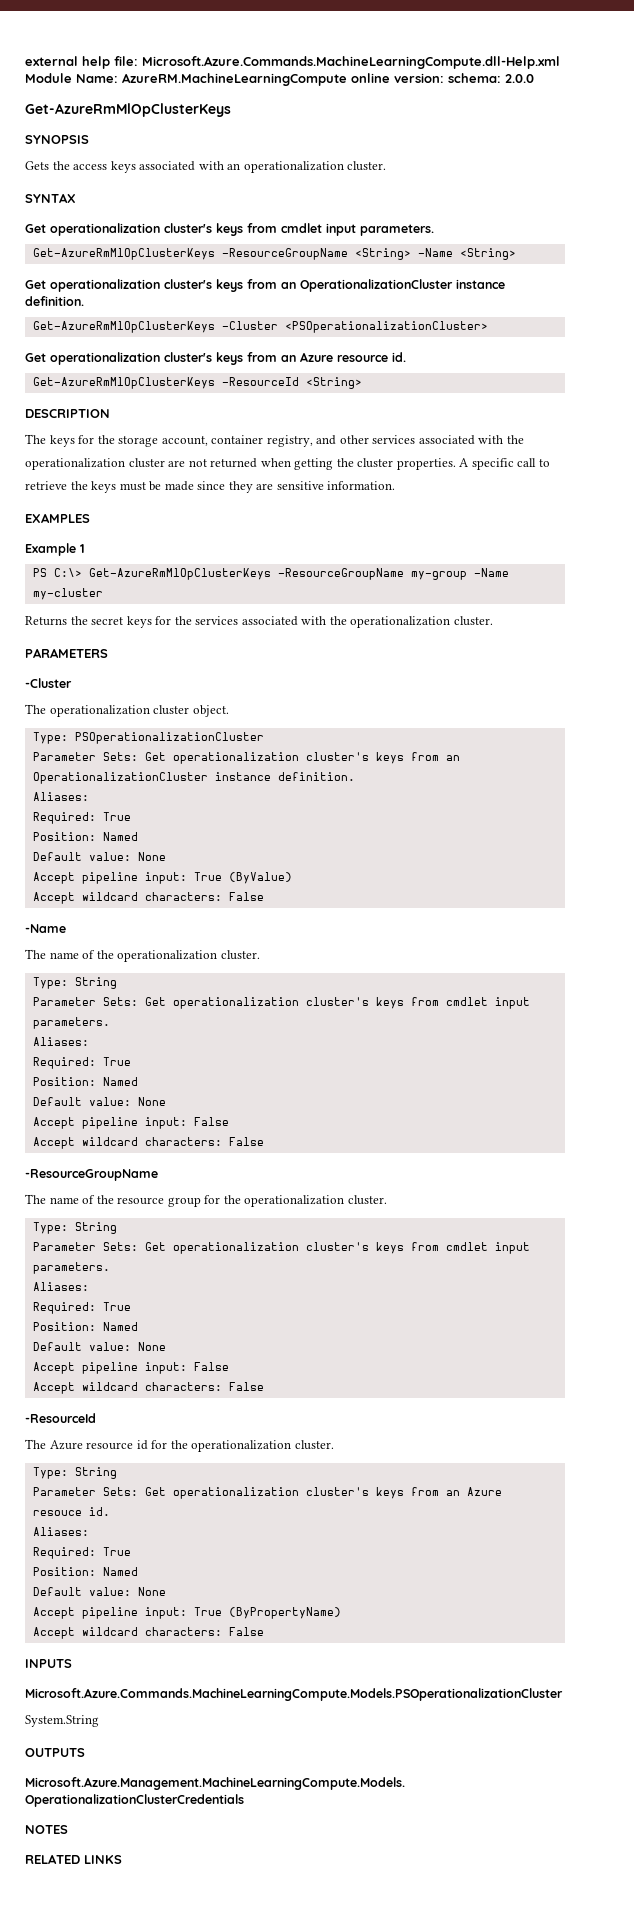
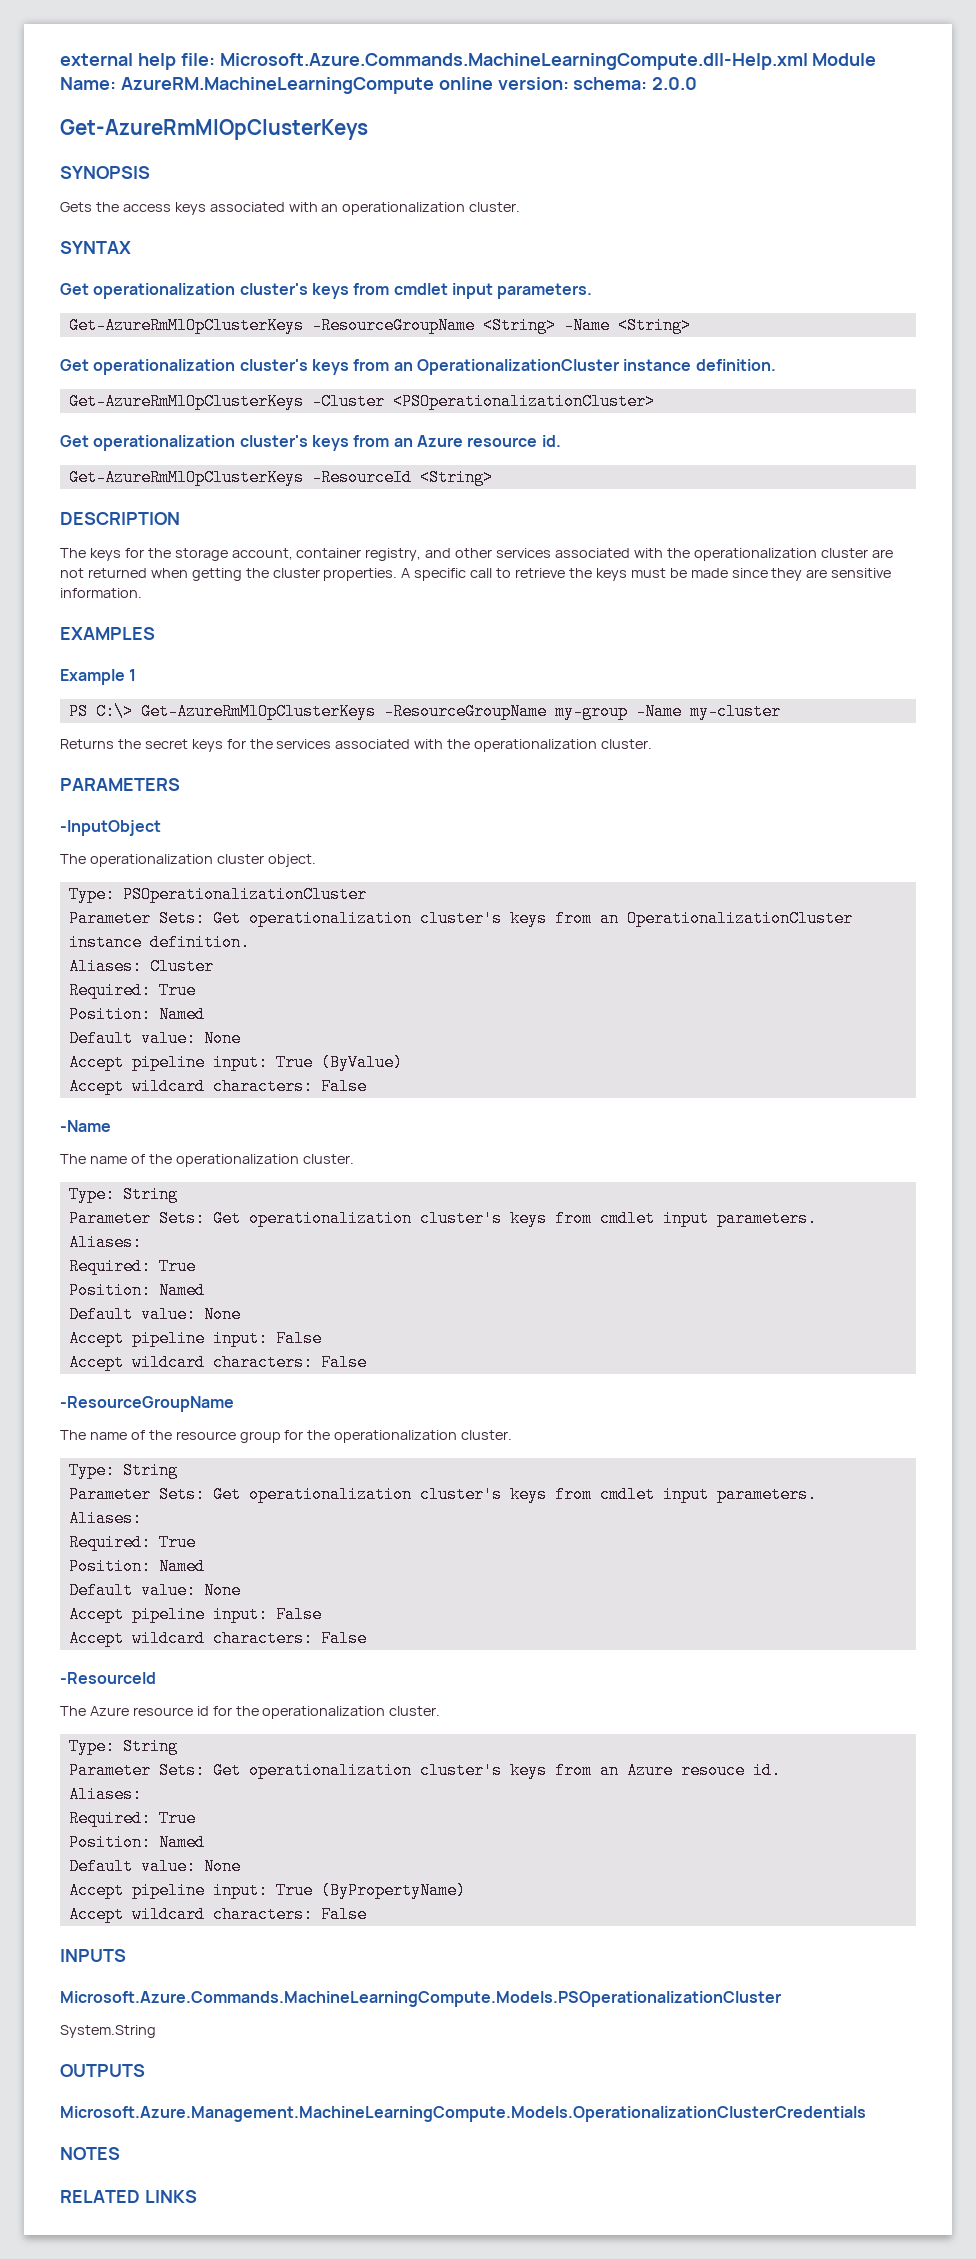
[25,678,72,688] -Cluster -> [60,820,161,836] -InputObject
(89, 796) none -> [149,958,214,975] Cluster

